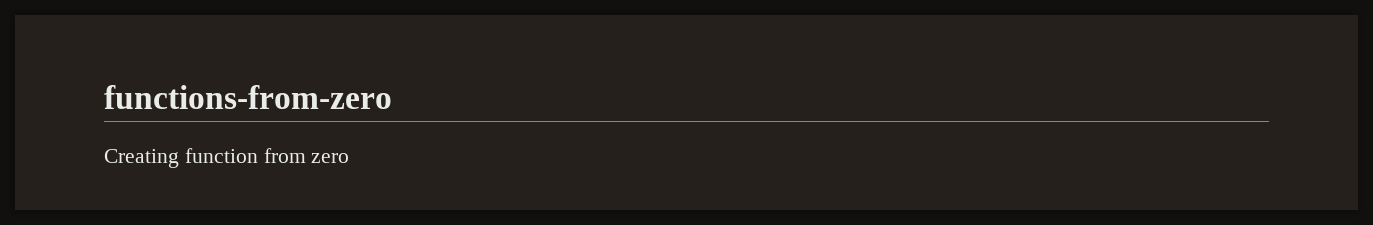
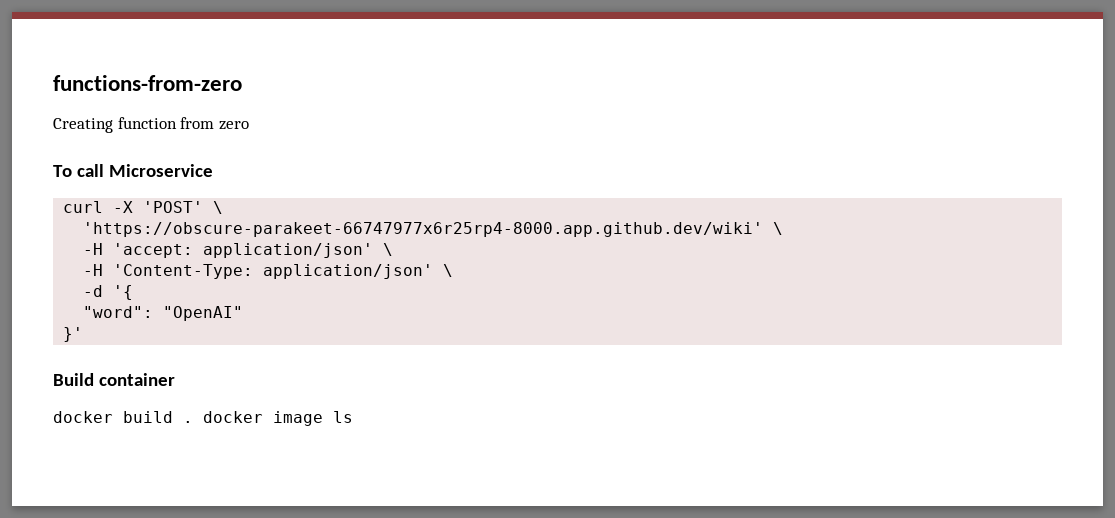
(350, 158) none -> [53,164,214,177] [63,201,224,214] [83,222,784,237] [83,243,394,258] [83,264,454,279] [83,285,134,300] [83,306,244,321] [63,327,84,342] [53,373,176,386] [53,411,353,426] // To call Microservice // curl -X 'POST' \ // 'https://obscure-parakeet-66747977x6r25rp4-8000.app.github.dev/wiki' \ // -H 'accept: application/json' \ // -H 'Content-Type: application/json' \ // -d '{ // "word": "OpenAI" // }' // Build container // docker build . docker image ls

